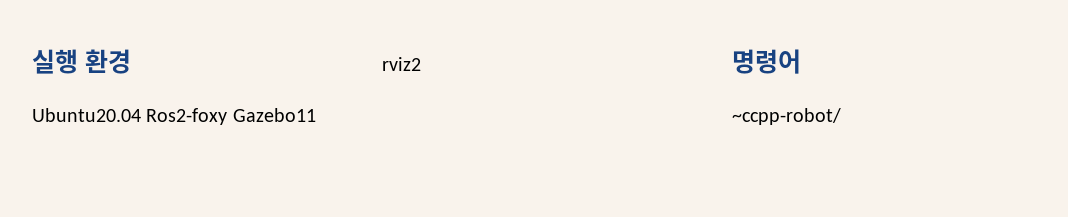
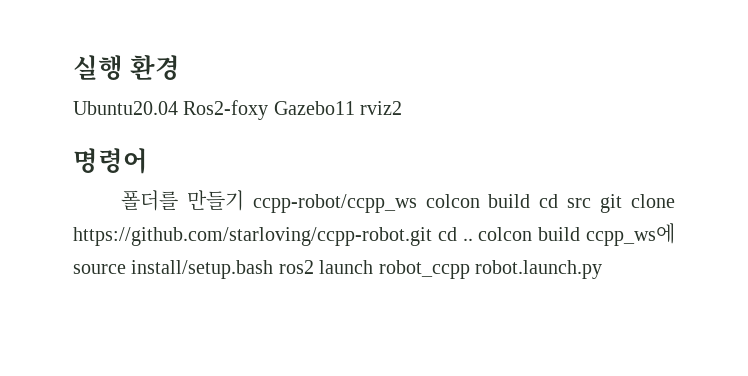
[732,108,841,125] ~ccpp-robot/ -> [120,190,675,213] [73,223,675,246] [73,260,602,279] 폴더를 만들기 ccpp-robot/ccpp_ws colcon build cd src git clone https://github.com/starloving/ccpp-robot.git cd .. colcon build ccpp_ws에 source install/setup.bash ros2 launch robot_ccpp robot.launch.py

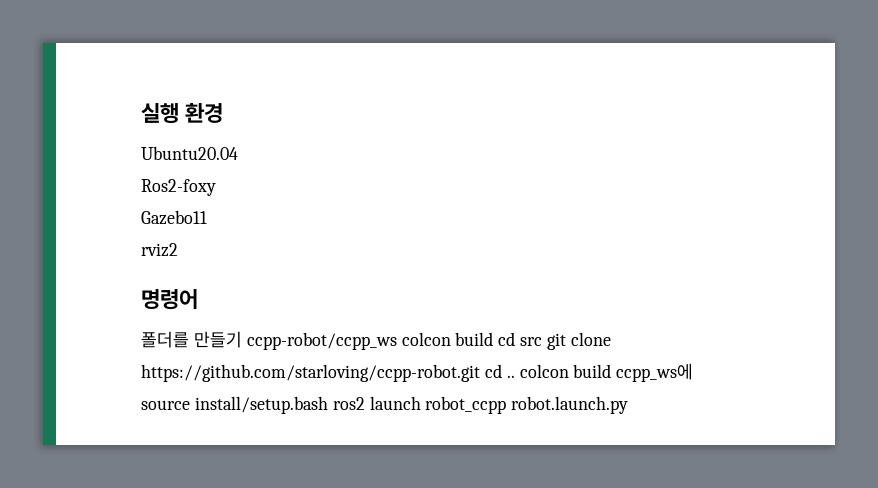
(178, 108) none -> (238, 153) //
(269, 110) none -> (216, 187) //
(355, 108) none -> (207, 217) //

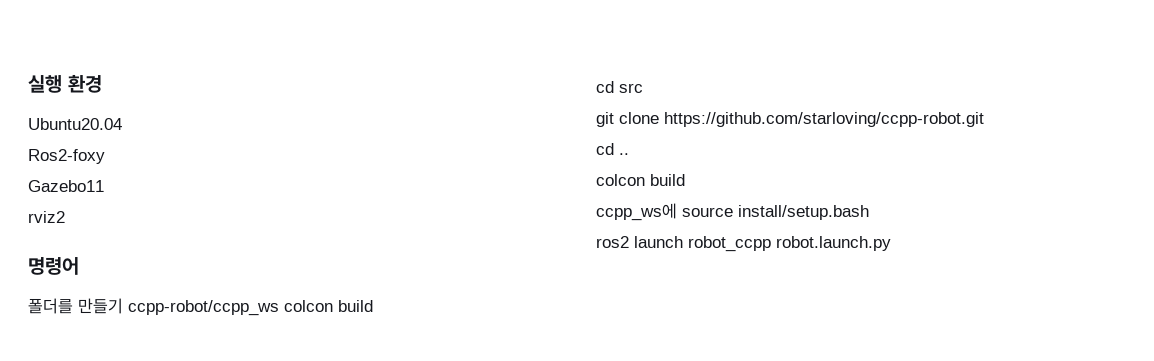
(494, 339) none -> (373, 306) //
(543, 341) none -> (643, 88) //
(480, 373) none -> (984, 119) //
[519,364,612,378] colcon build -> [596,174,685,186] // colcon build //
(328, 405) none -> (869, 212) //

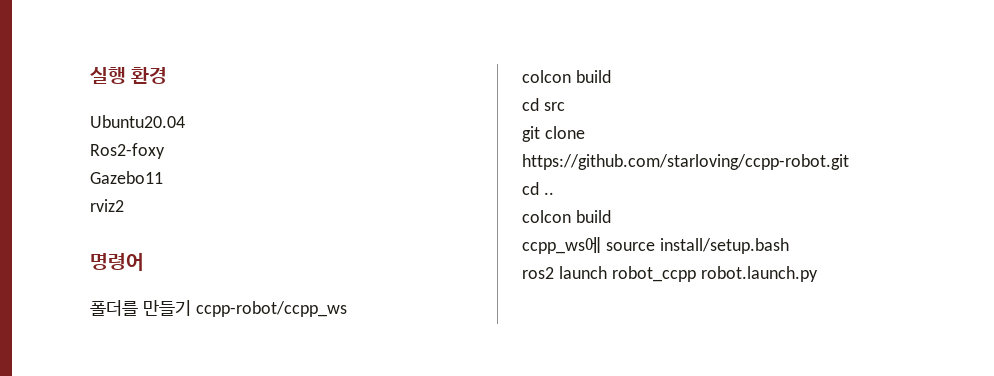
(279, 308) none -> (347, 309) //

